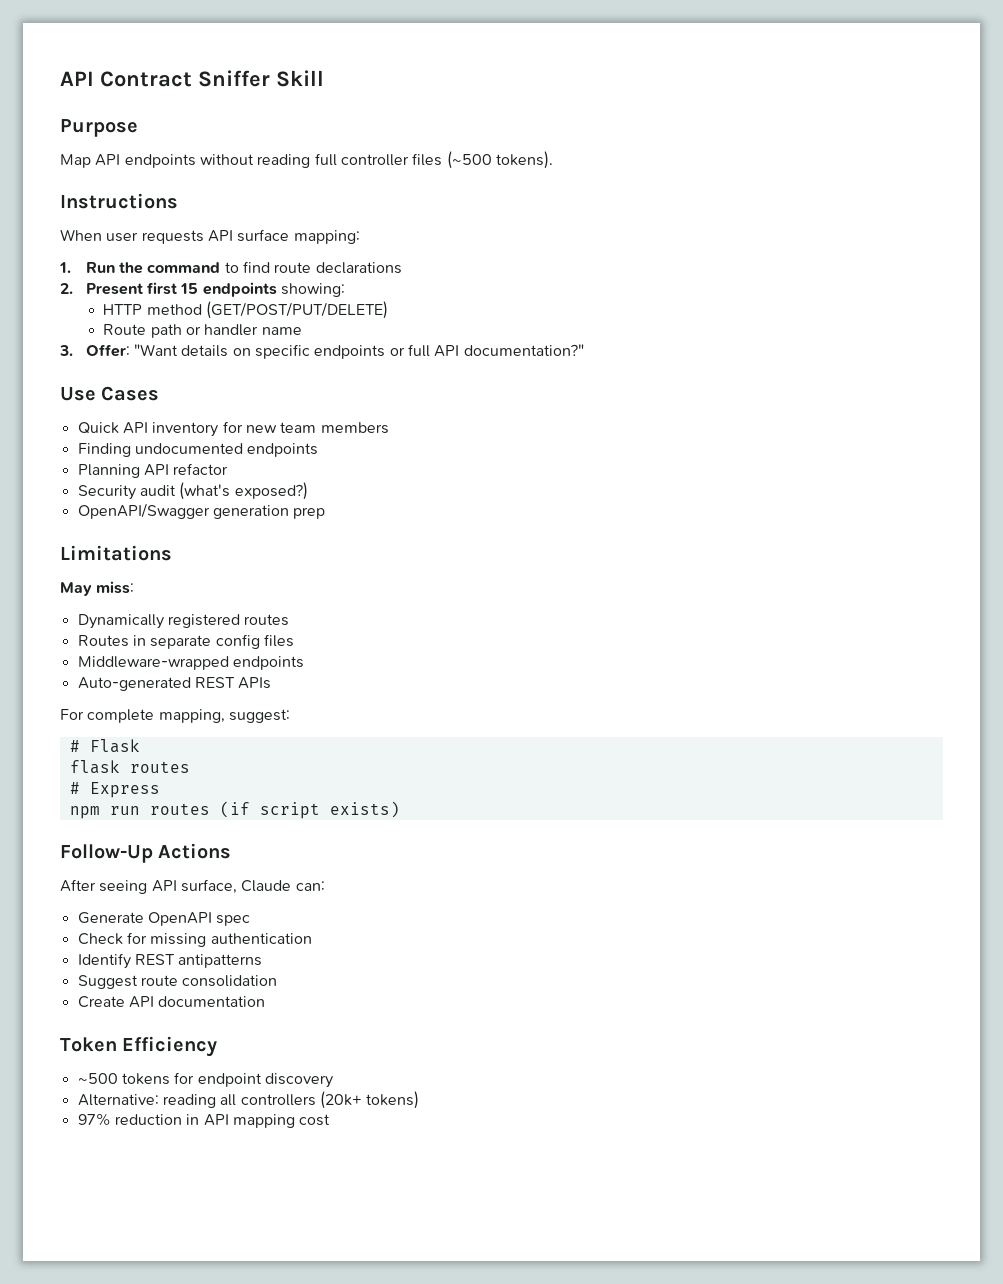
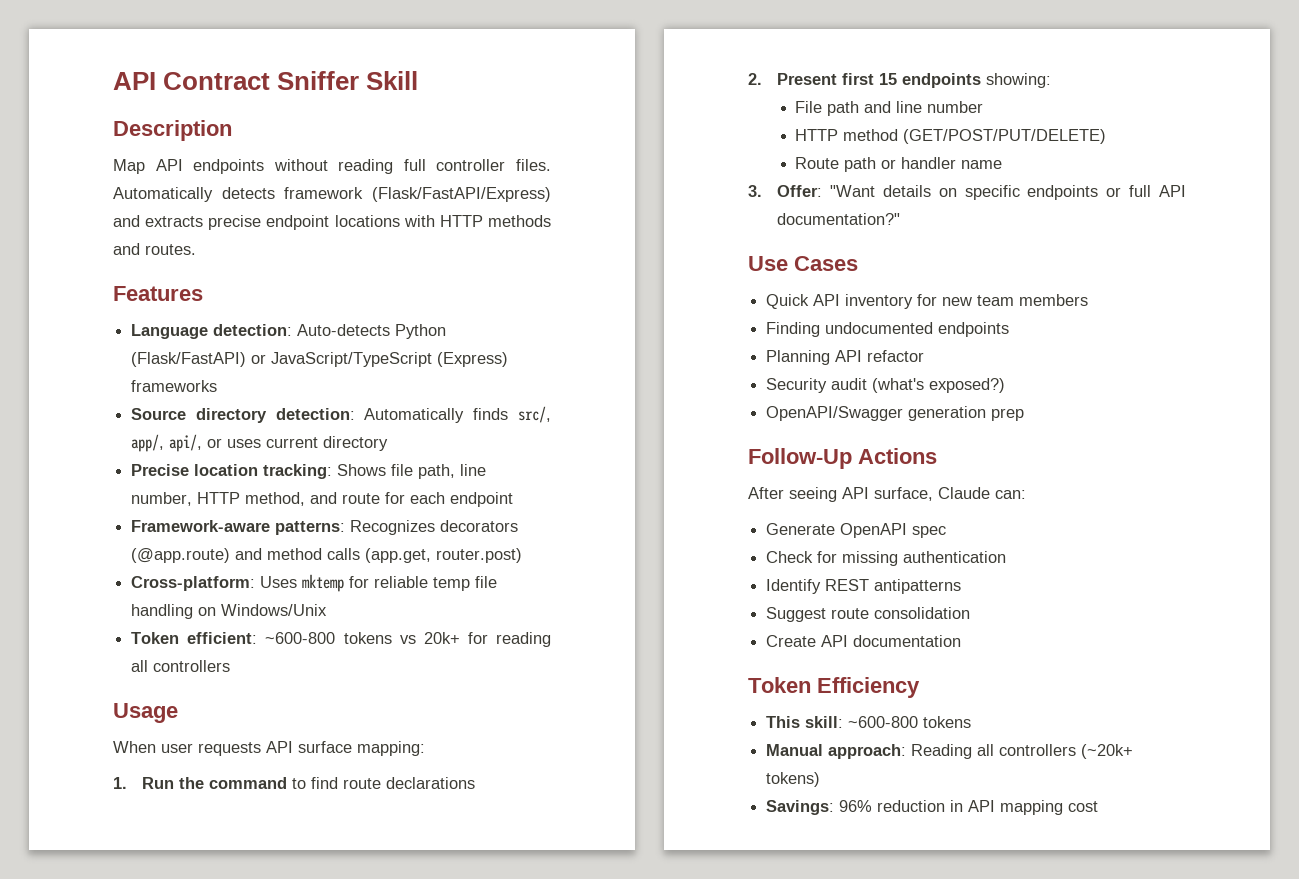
[60,119,138,137] Purpose -> [113,120,232,141] Description
[412,151,553,169] [60,193,178,209] files (~500 tokens). // Instructions -> [516,159,551,171] [113,187,551,202] [113,215,551,230] [113,243,196,255] [113,286,203,301] [131,324,447,339] [131,352,509,367] [131,380,218,392] [131,406,551,423] [131,434,389,452] [131,464,487,479] [131,492,514,507] [131,520,519,535] [131,548,523,563] [131,574,498,592] [131,604,328,619] [131,632,551,647] [131,660,231,672] [113,703,178,723] files. Automatically detects framework (Flask/FastAPI/Express) and extracts precise endpoint locations with HTTP methods and routes. // Features // Language detection: Auto-detects Python (Flask/FastAPI) or JavaScript/TypeScript (Express) frameworks // Source directory detection: Automatically finds src/, app/, api/, or uses current directory // Precise location tracking: Shows file path, line number, HTTP method, and route for each endpoint // Framework-aware patterns: Recognizes decorators (@app.route) and method calls (app.get, router.post) // Cross-platform: Uses mktemp for reliable temp file handling on Windows/Unix // Token efficient: ~600-800 tokens vs 20k+ for reading all controllers // Usage
(345, 290) none -> [795,101,984,116] // File path and line number
[60,545,172,561] [60,581,135,596] [77,614,290,629] [77,634,294,649] [77,656,304,670] [77,677,272,691] [60,709,290,723] [69,739,140,753] [69,760,190,774] [69,782,160,798] [69,801,400,819] // Limitations // May miss: // Dynamically registered routes // Routes in separate config files // Middleware-wrapped endpoints // Auto-generated REST APIs // For complete mapping, suggest: // # Flask // flask routes // # Express // npm run routes (if script exists) -> (1025, 414) none
[77,1072,333,1088] [77,1091,362,1109] ~500 tokens for endpoint discovery // Alternative: reading all controllers (20k+ -> [766,716,972,728] [766,744,1134,759] This skill: ~600-800 tokens // Manual approach: Reading all controllers (~20k+
[77,1113,111,1126] 97% -> [766,800,873,815] Savings: 96%

